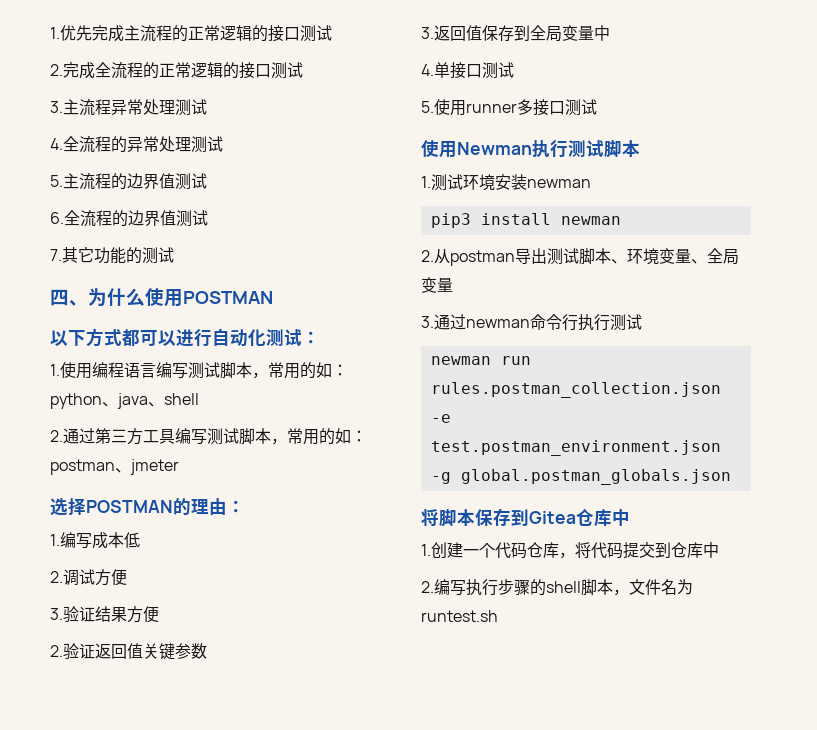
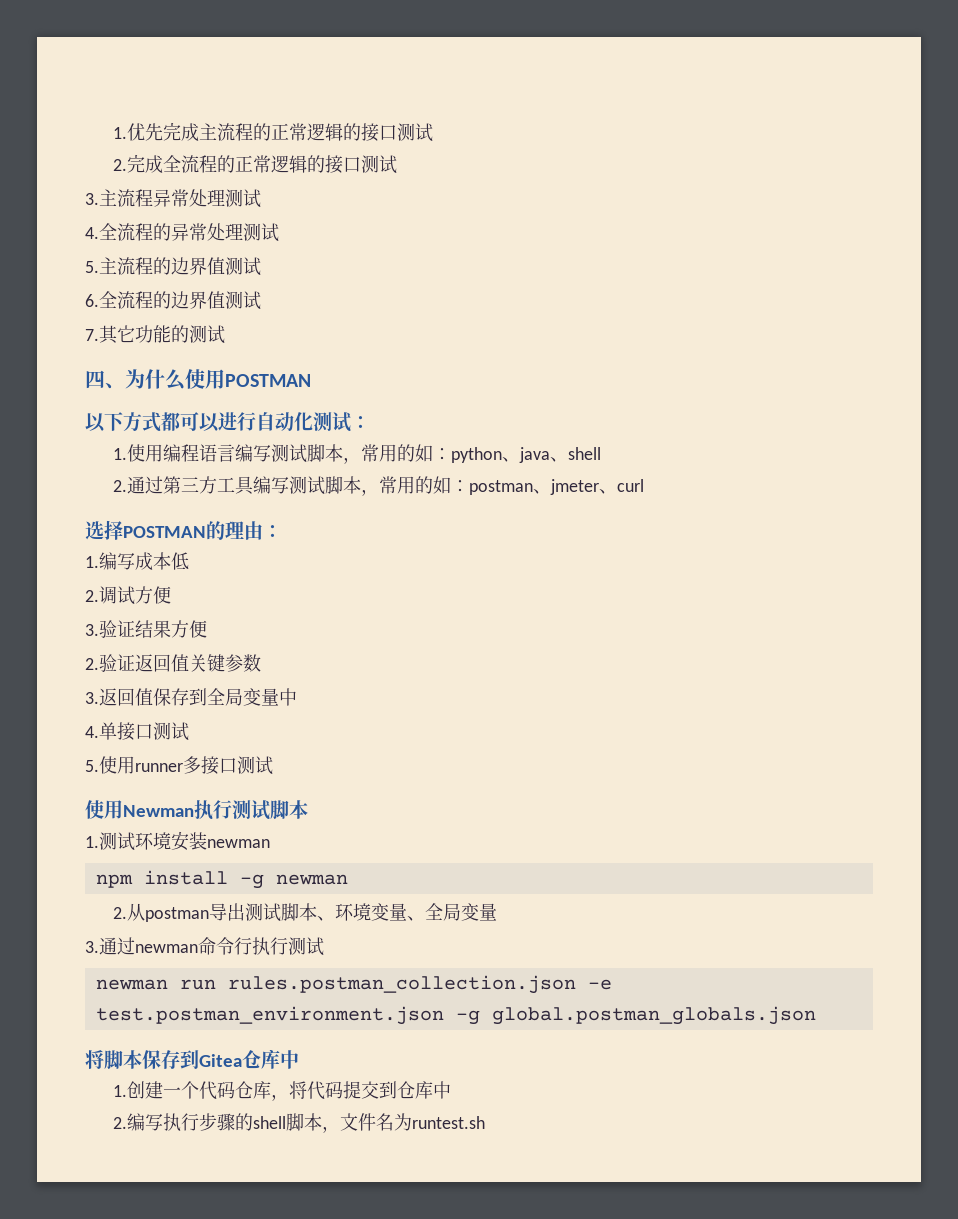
(179, 467) none -> [598,479,644,494] 、curl
[430,213,551,228] pip3 install -> [95,870,264,889] npm install -g

